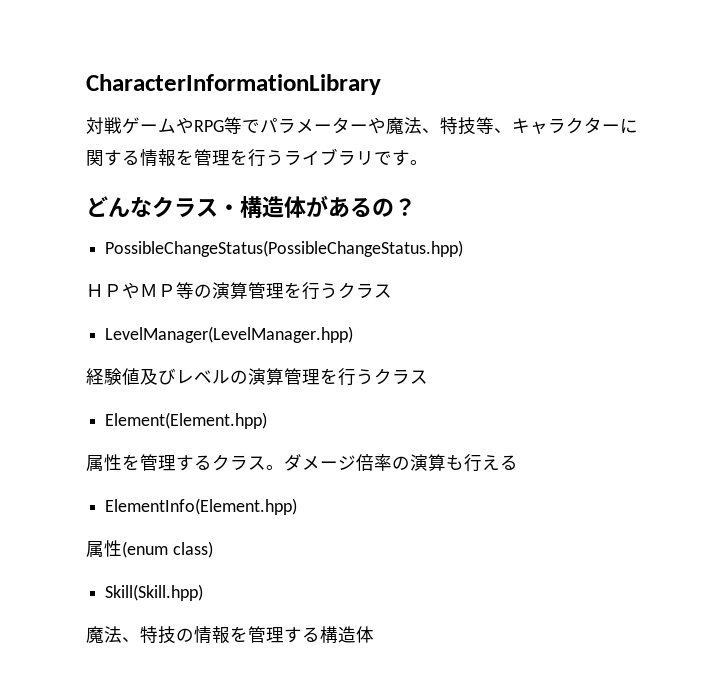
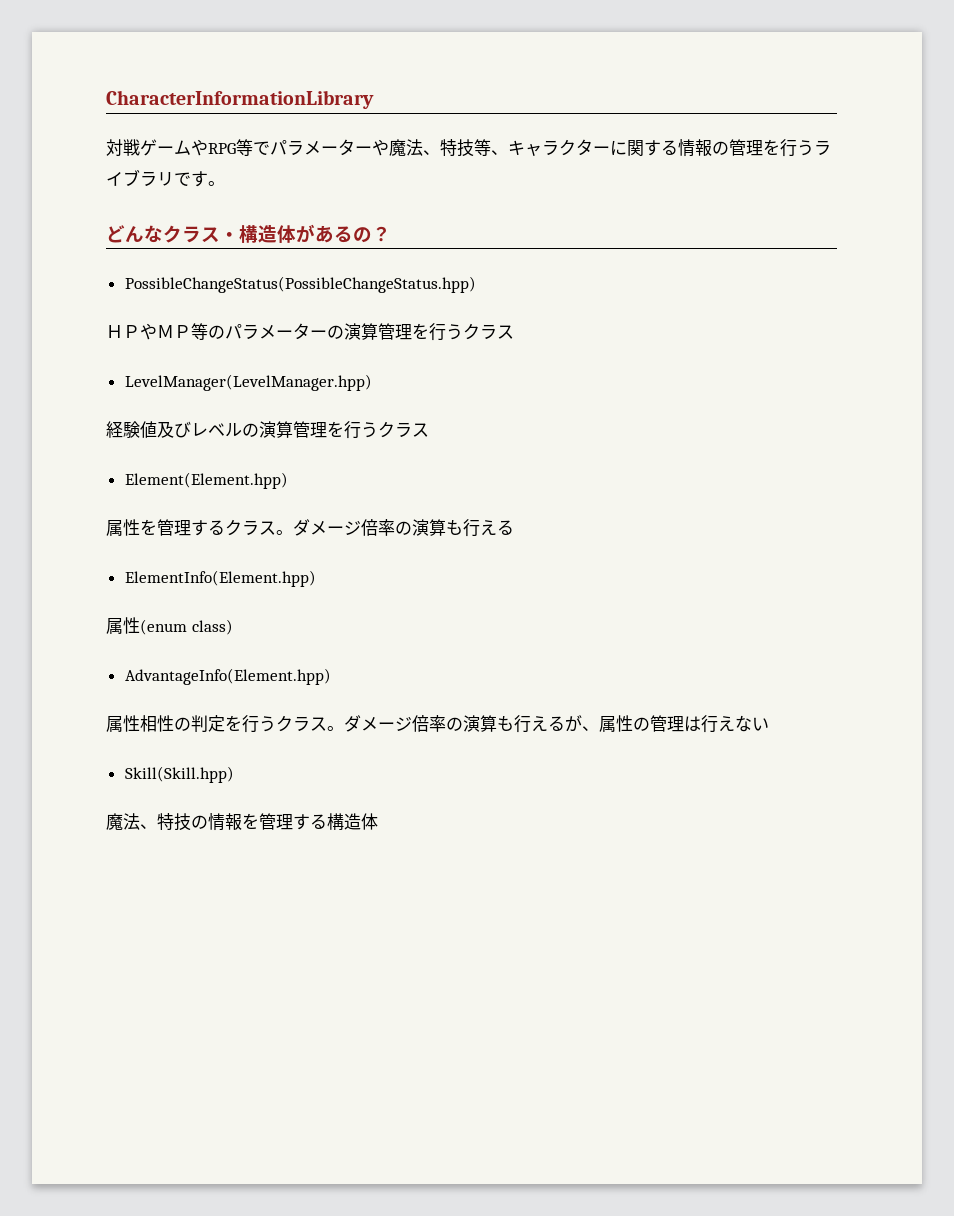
[176,149,194,165] を -> [712,141,729,155] の
(212, 291) none -> [225,323,344,340] パラメーターの
(213, 549) none -> [124,668,331,685] [106,715,769,733] // AdvantageInfo(Element.hpp) // 属性相性の判定を行うクラス。ダメージ倍率の演算も行えるが、属性の管理は行えない

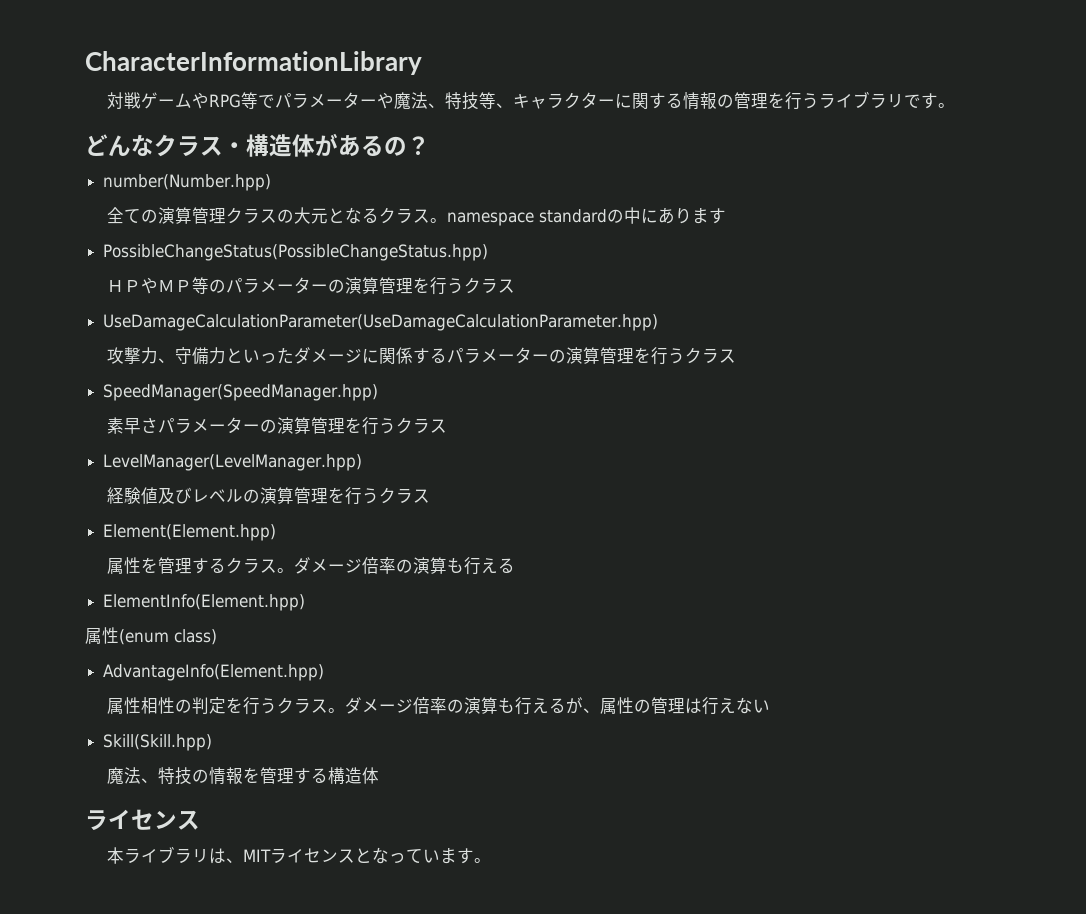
(391, 234) none -> [103,174,272,191] [107,207,727,226] // number(Number.hpp) // 全ての演算管理クラスの大元となるクラス。namespace standardの中にあります
(514, 332) none -> [103,314,659,331] [107,347,737,365] [103,384,379,401] [107,417,448,435] // UseDamageCalculationParameter(UseDamageCalculationParameter.hpp) // 攻撃力、守備力といったダメージに関係するパラメーターの演算管理を行うクラス // SpeedManager(SpeedManager.hpp) // 素早さパラメーターの演算管理を行うクラス
(378, 821) none -> [85,809,200,831] [107,846,492,864] // ライセンス // 本ライブラリは、MITライセンスとなっています。

